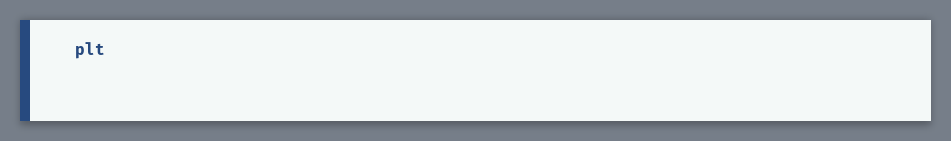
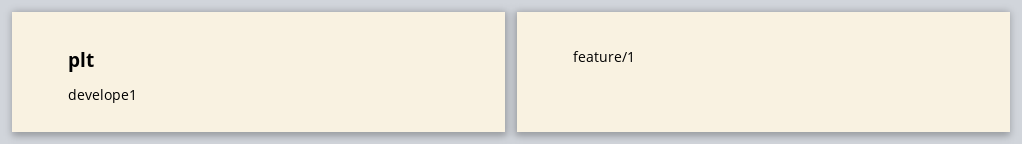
(105, 50) none -> [68,89,137,103] [573,51,635,62] // develope1 // feature/1

